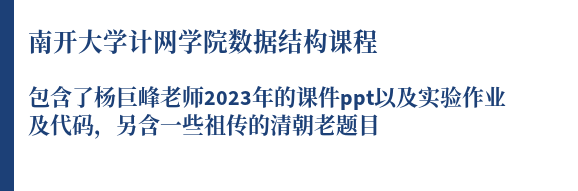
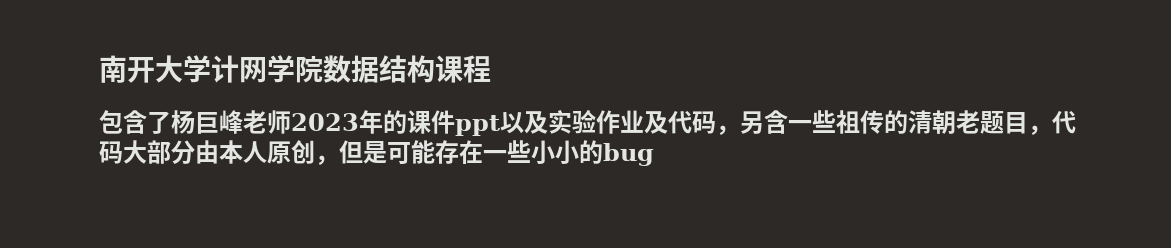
(380, 125) none -> [1028,111,1076,135] [99,140,654,166] ，代码大部分由本人原创，但是可能存在一些小小的bug

